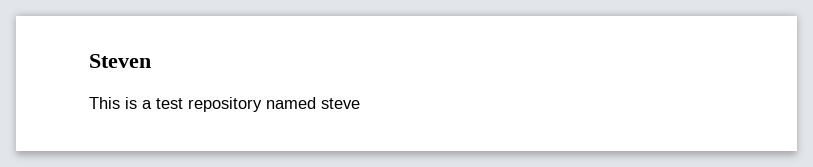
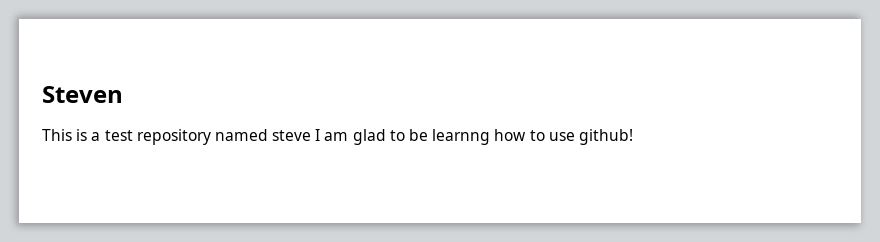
(360, 103) none -> [315,129,633,145] I am glad to be learnng how to use github!

